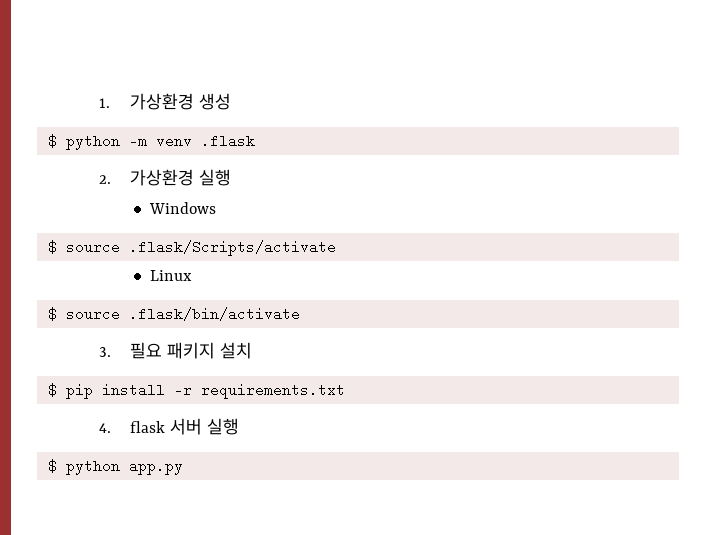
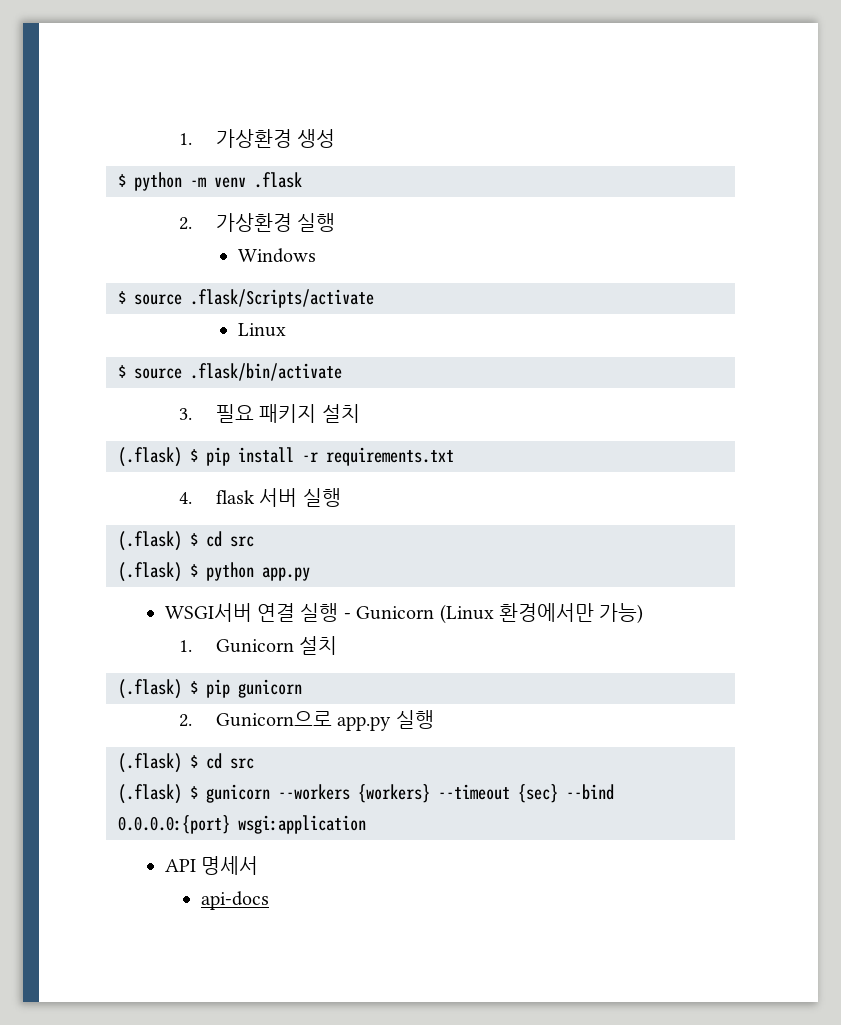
(253, 350) none -> [118,447,182,467] (.flask)
[47,459,183,475] $ python app.py -> [118,531,254,551] [118,562,310,582] [164,603,644,624] [179,636,338,655] [118,679,302,699] [179,710,434,731] [118,753,254,773] [118,784,614,804] [118,815,366,834] [164,856,259,875] [201,891,270,910] (.flask) $ cd src // (.flask) $ python app.py // WSGI서버 연결 실행 - Gunicorn (Linux 환경에서만 가능) // 1. Gunicorn 설치 // (.flask) $ pip gunicorn // 2. Gunicorn으로 app.py 실행 // (.flask) $ cd src // (.flask) $ gunicorn --workers {workers} --timeout {sec} --bind 0.0.0.0:{port} wsgi:application // API 명세서 // api-docs

